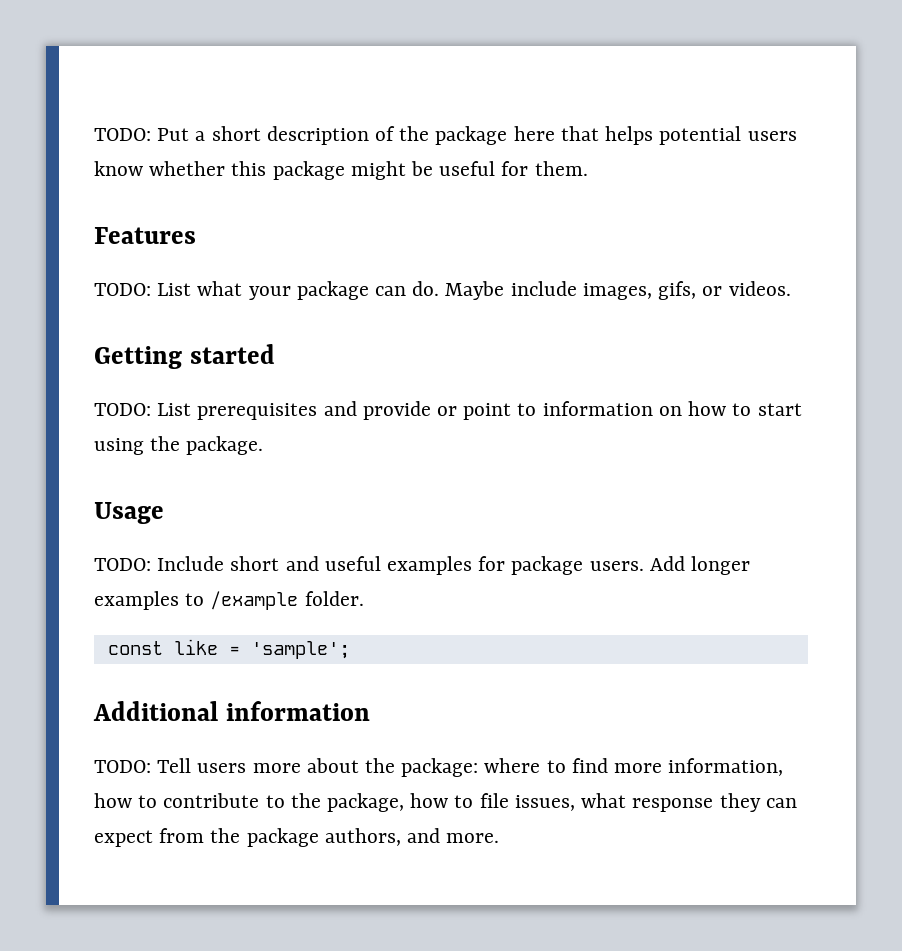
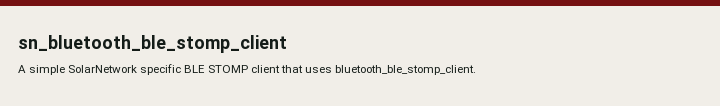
[94,126,797,145] [94,161,588,180] [94,227,196,244] [94,281,791,300] [94,344,275,369] [94,401,802,420] [94,436,264,455] [94,502,164,524] [94,556,751,575] [94,591,364,610] [107,639,350,659] [93,701,370,721] [94,758,784,777] [94,793,797,812] [94,828,500,847] TODO: Put a short description of the package here that helps potential users know whether this package might be useful for them. // Features // TODO: List what your package can do. Maybe include images, gifs, or videos. // Getting started // TODO: List prerequisites and provide or point to information on how to start using the package. // Usage // TODO: Include short and useful examples for package users. Add longer examples to /example folder. // const like = 'sample'; // Additional information // TODO: Tell users more about the package: where to find more information, how to contribute to the package, how to file issues, what response they can expect from the package authors, and more. -> [18,35,287,53] [18,64,476,75] sn_bluetooth_ble_stomp_client // A simple SolarNetwork specific BLE STOMP client that uses bluetooth_ble_stomp_client.

